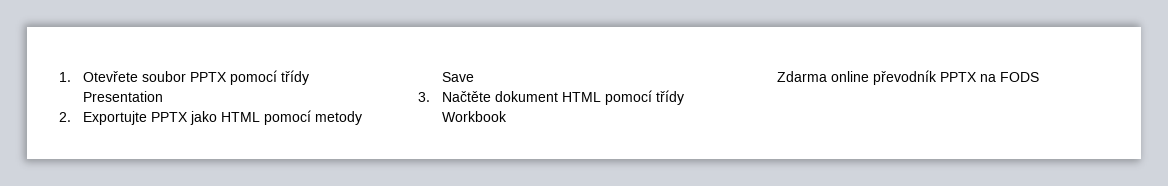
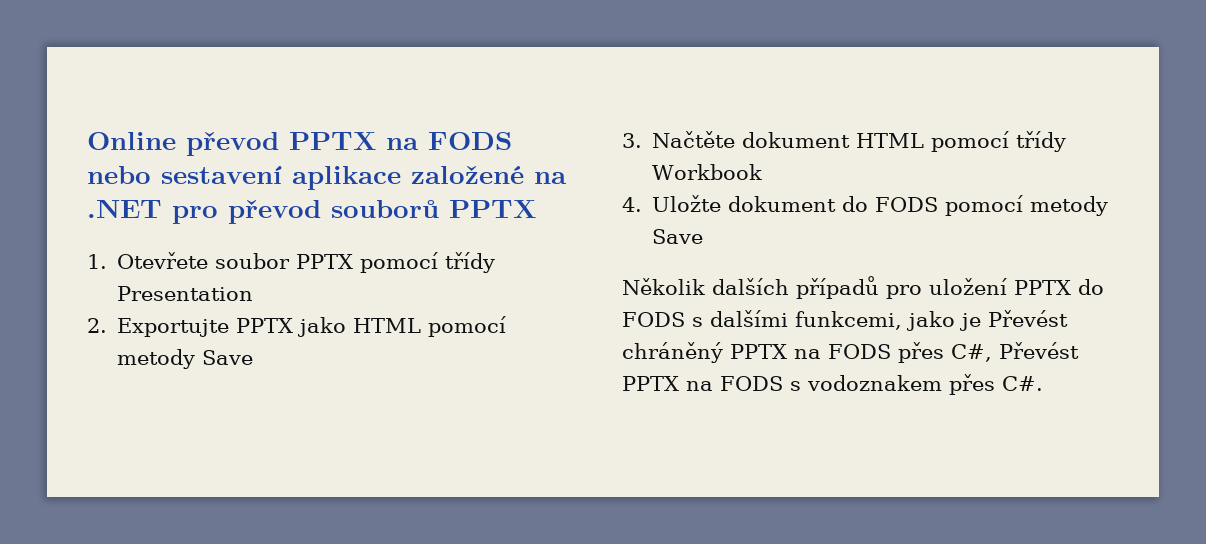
(59, 77) none -> [87,132,512,156] [87,166,567,190] [87,199,536,224] Online převod PPTX na FODS nebo sestavení aplikace založené na .NET pro převod souborů PPTX //
[777,70,1039,85] Zdarma online převodník PPTX na FODS -> [622,195,1109,216] [652,229,704,244] [622,276,1104,299] [622,310,1068,331] [622,342,1079,363] [622,374,1043,395] 4. Uložte dokument do FODS pomocí metody Save // Několik dalších případů pro uložení PPTX do FODS s dalšími funkcemi, jako je Převést chráněný PPTX na FODS přes C#, Převést PPTX na FODS s vodoznakem přes C#.

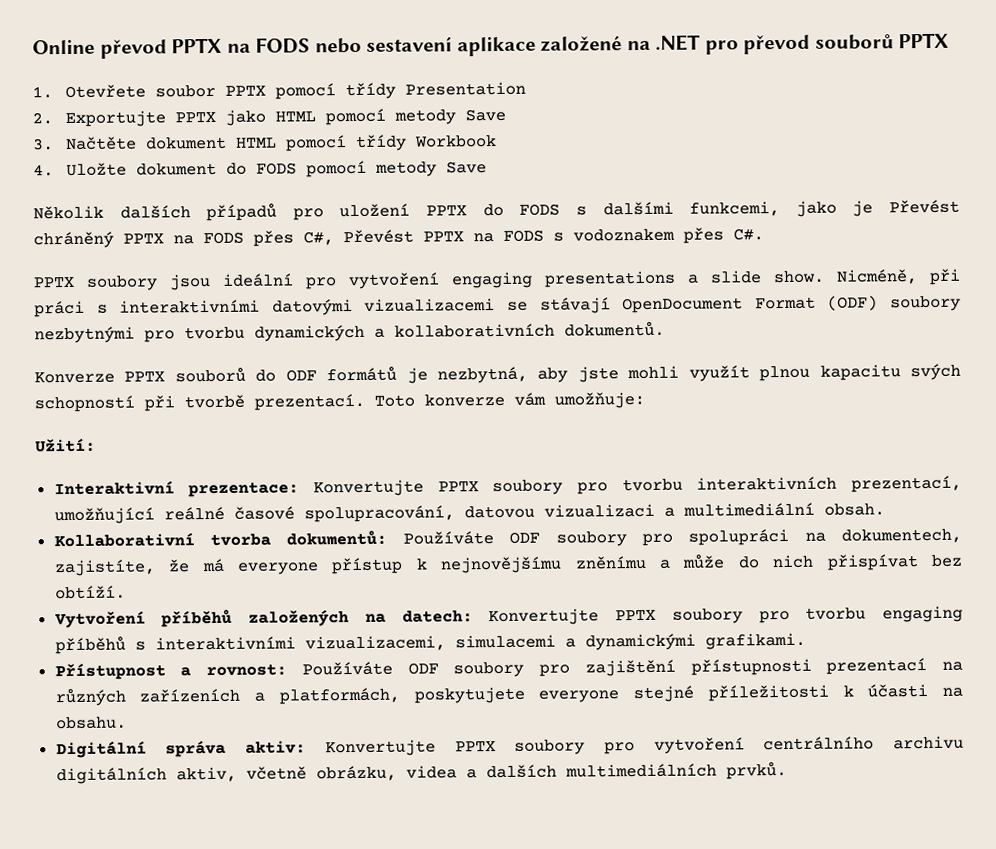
(1043, 383) none -> [33,268,961,291] [34,295,962,318] [34,321,665,344] [34,363,962,384] [34,391,645,413] [35,437,96,453] [53,475,963,498] [53,502,885,525] [53,528,962,548] [53,554,963,577] [54,585,126,600] [53,605,964,629] [54,632,806,655] [54,658,964,681] [54,683,964,707] [55,716,127,730] [55,735,965,759] [55,761,787,785] // PPTX soubory jsou ideální pro vytvoření engaging presentations a slide show. Nicméně, při práci s interaktivními datovými vizualizacemi se stávají OpenDocument Format (ODF) soubory nezbytnými pro tvorbu dynamických a kollaborativních dokumentů. // Konverze PPTX souborů do ODF formátů je nezbytná, aby jste mohli využít plnou kapacitu svých schopností při tvorbě prezentací. Toto konverze vám umožňuje: // Užití: // Interaktivní prezentace: Konvertujte PPTX soubory pro tvorbu interaktivních prezentací, umožňující reálné časové spolupracování, datovou vizualizaci a multimediální obsah. // Kollaborativní tvorba dokumentů: Používáte ODF soubory pro spolupráci na dokumentech, zajistíte, že má everyone přístup k nejnovějšímu zněnímu a může do nich přispívat bez obtíží. // Vytvoření příběhů založených na datech: Konvertujte PPTX soubory pro tvorbu engaging příběhů s interaktivními vizualizacemi, simulacemi a dynamickými grafikami. // Přístupnost a rovnost: Používáte ODF soubory pro zajištění přístupnosti prezentací na různých zařízeních a platformách, poskytujete everyone stejné příležitosti k účasti na obsahu. // Digitální správa aktiv: Konvertujte PPTX soubory pro vytvoření centrálního archivu digitálních aktiv, včetně obrázku, videa a dalších multimediálních prvků.

